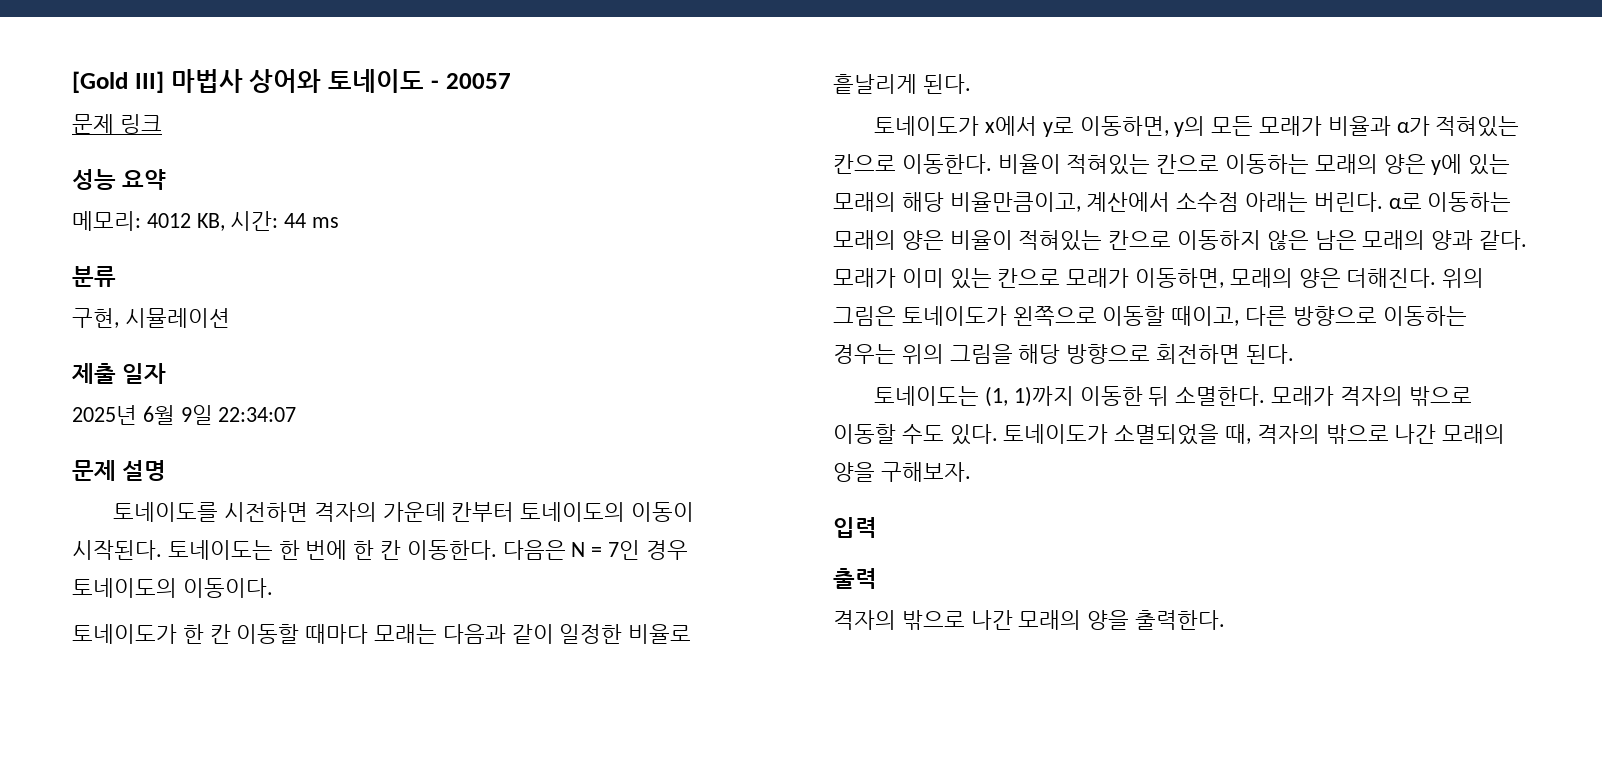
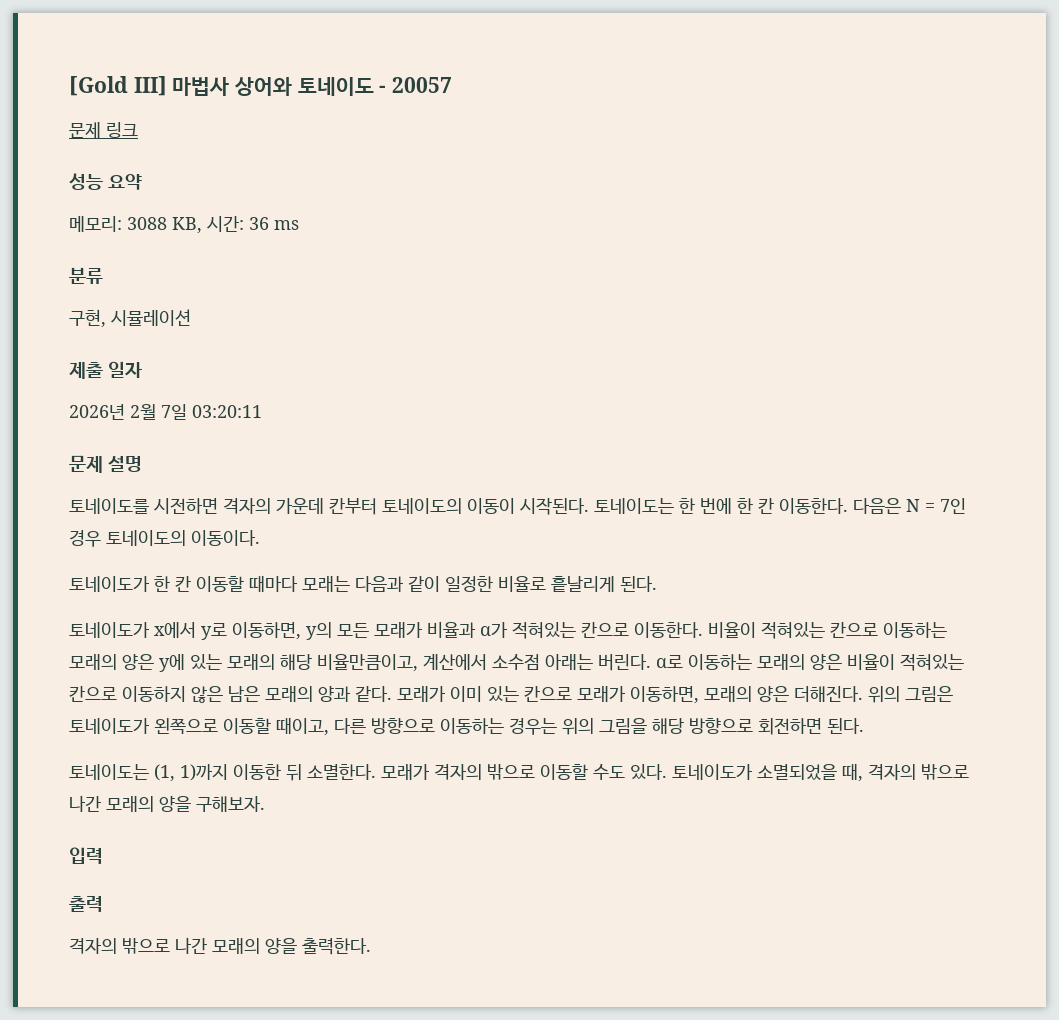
[146,213,191,228] 4012 -> [127,217,167,230] 3088
[284,213,307,228] 44 -> [249,217,269,230] 36
[72,405,297,425] 2025년 6월 9일 22:34:07 -> [69,404,262,420] 2026년 2월 7일 03:20:11

